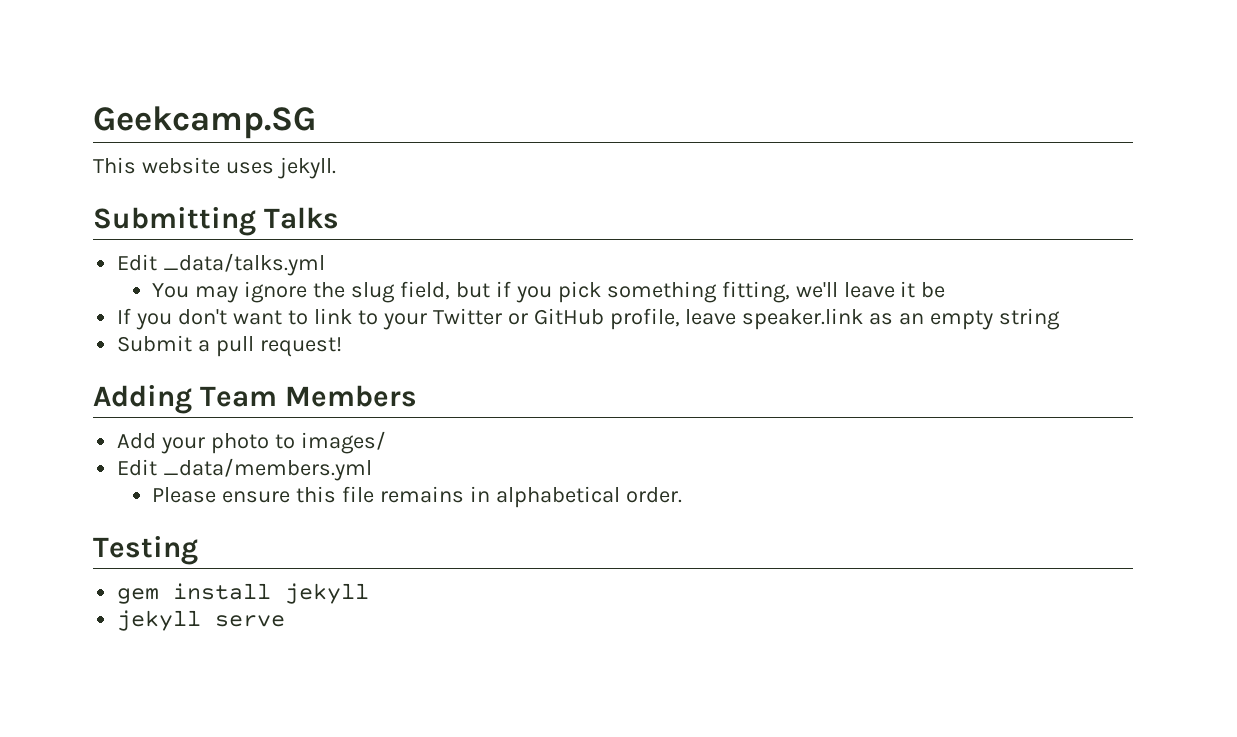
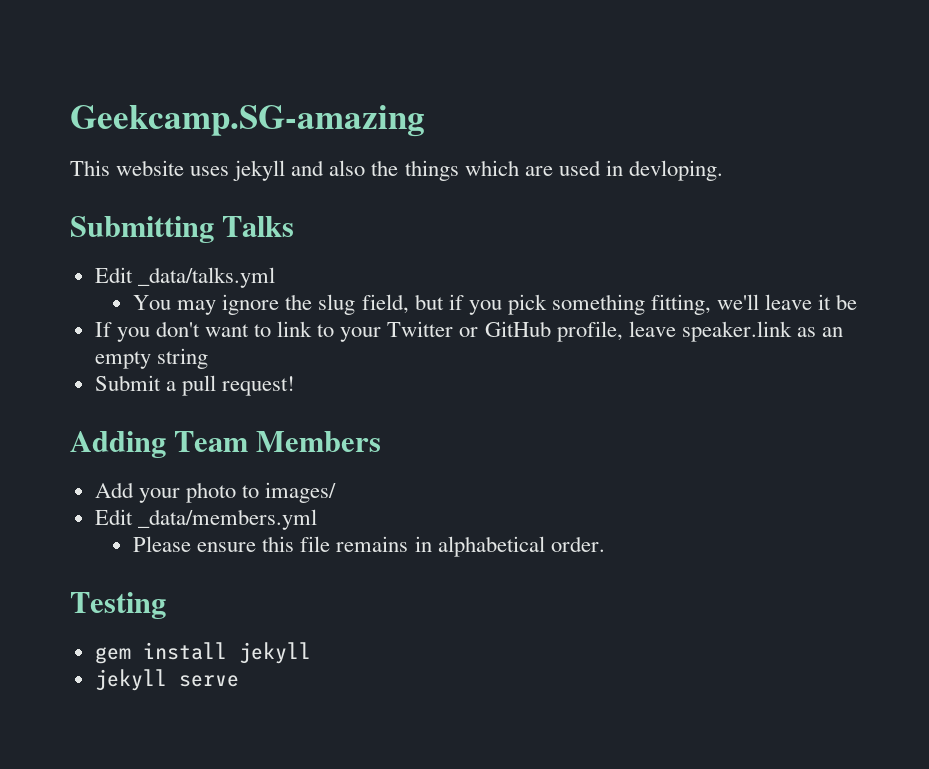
[93,106,316,139] Geekcamp.SG -> [70,105,425,137] Geekcamp.SG-amazing
[277,157,336,179] jekyll. -> [233,160,723,181] jekyll and also the things which are used in devloping.

